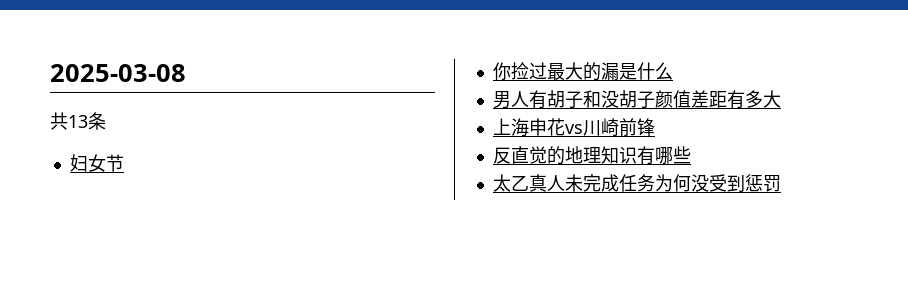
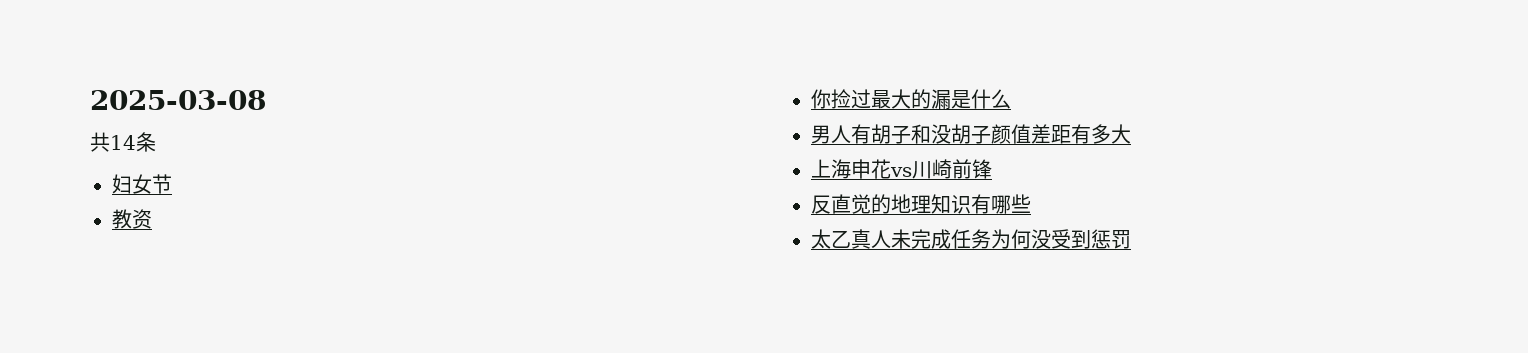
[68,115,88,128] 13 -> [110,135,136,150] 14
(124, 163) none -> [112,209,152,229] // 教资

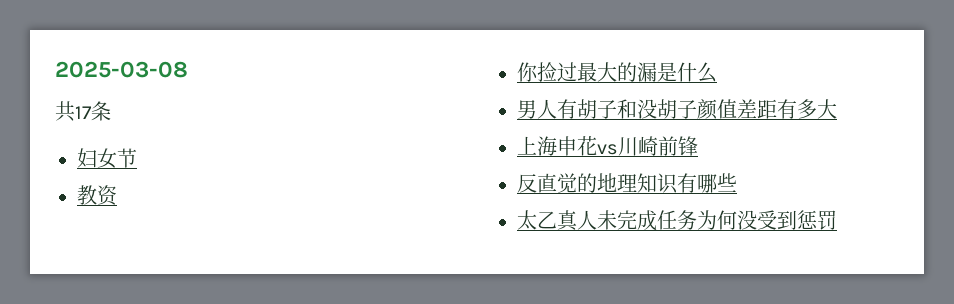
[110,135,136,150] 14 -> [75,106,92,119] 17

